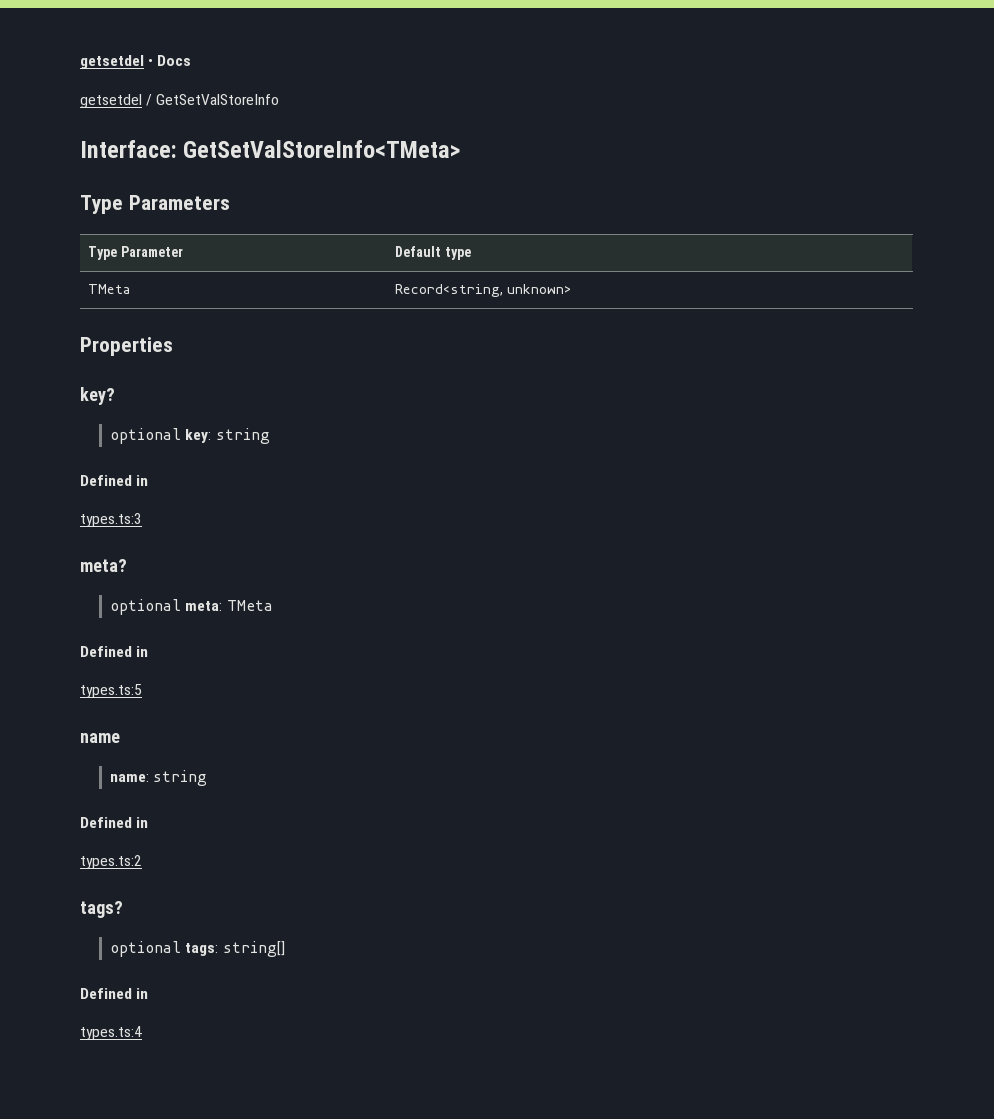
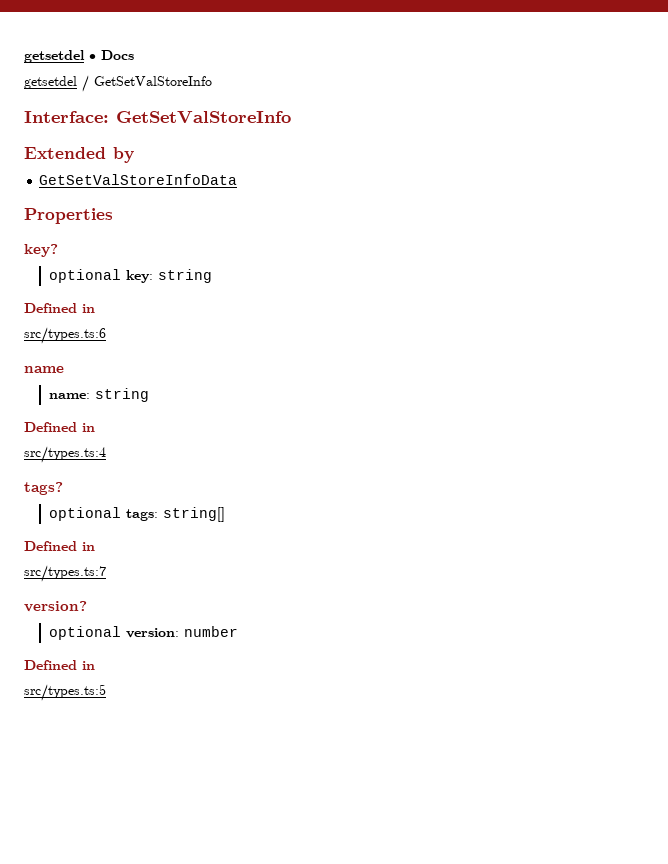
[183,140,461,158] [80,195,230,214] [88,246,184,260] [395,246,472,260] [88,284,131,294] [395,284,572,297] GetSetValStoreInfo<TMeta> // Type Parameters // Type Parameter | Default type // TMeta | Record<string, unknown> -> [116,111,291,123] [24,147,134,163] [39,174,238,185] GetSetValStoreInfo // Extended by // GetSetValStoreInfoData
[80,513,142,527] [80,559,127,572] [110,599,273,615] [80,646,149,657] [80,684,142,698] types.ts:3 // meta? // optional meta: TMeta // Defined in // types.ts:5 -> [24,327,106,344] src/types.ts:6
[80,855,142,869] types.ts:2 -> [24,446,106,463] src/types.ts:4
[80,1026,142,1040] types.ts:4 -> [24,565,106,582] [24,601,87,612] [48,626,238,640] [24,660,95,670] [24,684,106,701] src/types.ts:7 // version? // optional version: number // Defined in // src/types.ts:5

